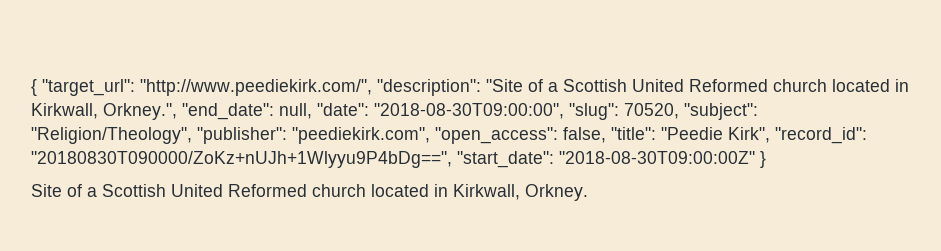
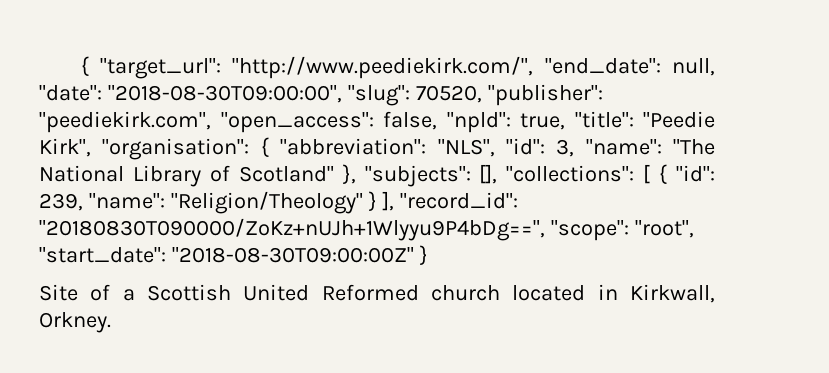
[377,79,909,96] [31,103,177,120] "description": "Site of a Scottish United Reformed church located in Kirkwall, Orkney.", -> (534, 67) none
[684,103,758,120] [31,127,192,144] "subject": "Religion/Theology", -> (482, 94) none
(606, 135) none -> [446,112,565,133] "npld": true,
[775,127,867,144] [31,151,452,168] "record_id": "20180830T090000/ZoKz+nUJh+1Wlyyu9P4bDg==", -> [102,137,715,160] [39,164,715,187] [39,191,518,214] [39,218,694,241] "organisation": { "abbreviation": "NLS", "id": 3, "name": "The National Library of Scotland" }, "subjects": [], "collections": [ { "id": 239, "name": "Religion/Theology" } ], "record_id": "20180830T090000/ZoKz+nUJh+1Wlyyu9P4bDg==", "scope": "root",

